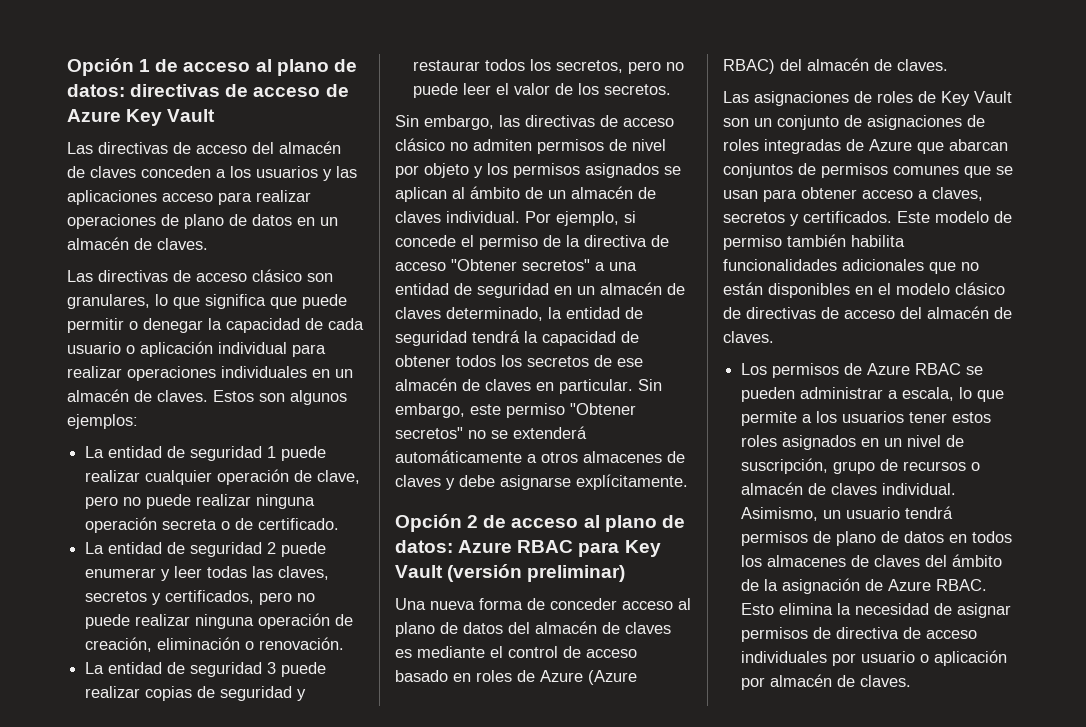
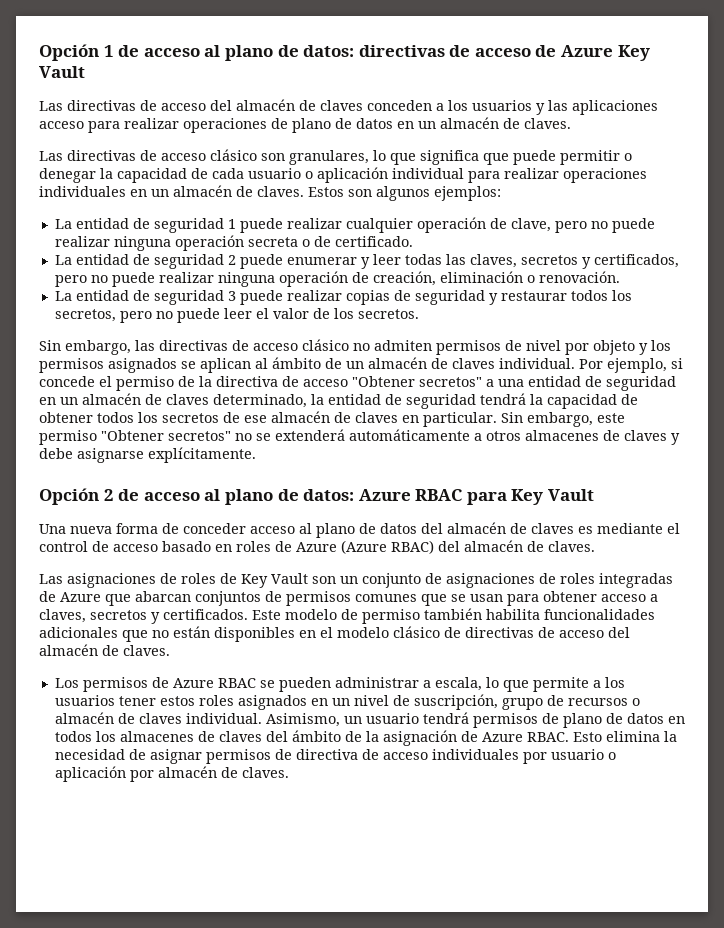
[447,564,626,582] (versión preliminar) -> (595, 495) none

